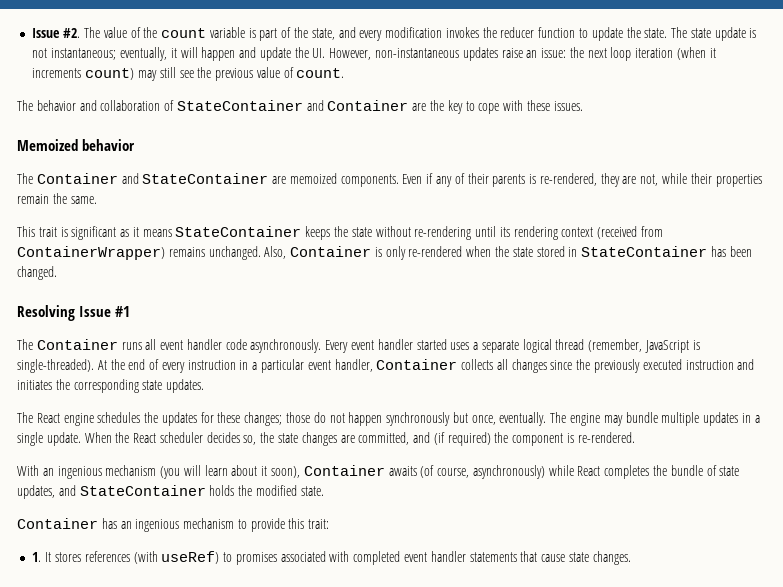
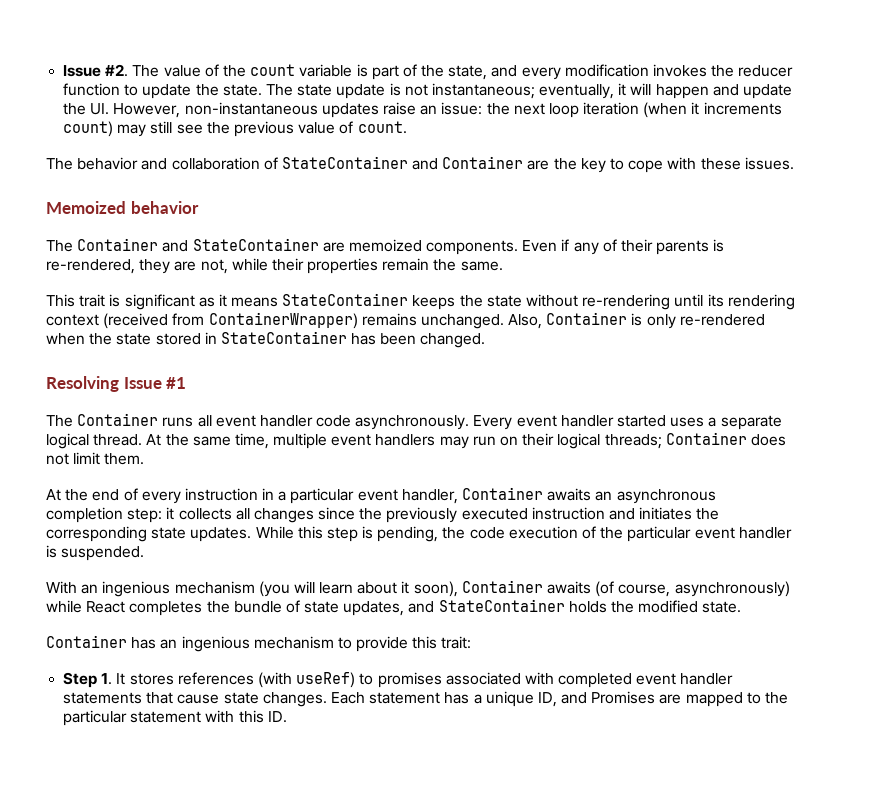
[555,339,700,353] [17,359,94,373] thread (remember, JavaScript is single-threaded). -> [93,432,786,449] [46,452,145,465] thread. At the same time, multiple event handlers may run on their logical threads; Container does not limit them. //
(458, 364) none -> [547,488,716,504] [46,507,175,523] awaits an asynchronous completion step: it
[17,412,760,426] [17,432,635,446] // The React engine schedules the updates for these changes; those do not happen synchronously but once, eventually. The engine may bundle multiple updates in a single update. When the React scheduler decides so, the state changes are committed, and (if required) the component is re-rendered. -> [255,526,792,542] [46,545,145,561] While this step is pending, the code execution of the particular event handler is suspended.
(330, 524) none -> [63,672,98,688] Step
(631, 558) none -> [330,691,789,707] [63,710,287,726] Each statement has a unique ID, and Promises are mapped to the particular statement with this ID.

